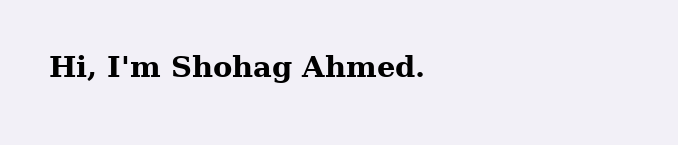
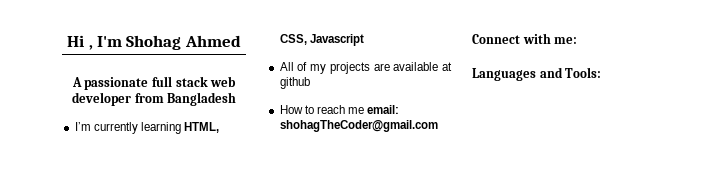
[49,55,425,83] Hi, I'm Shohag Ahmed. -> [67,35,241,50] [71,76,237,90] [71,92,237,106] [74,122,219,134] [279,34,364,46] [279,62,452,74] [279,77,310,89] [279,105,400,114] [279,120,438,132] [472,33,578,44] [472,67,602,81] Hi , I'm Shohag Ahmed // A passionate full stack web developer from Bangladesh // I’m currently learning HTML, CSS, Javascript // All of my projects are available at github // How to reach me email: shohagTheCoder@gmail.com // Connect with me: // Languages and Tools:

